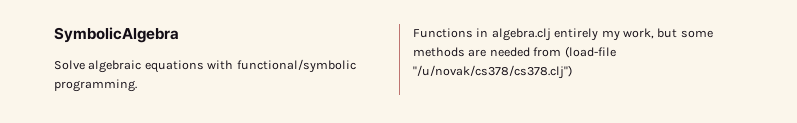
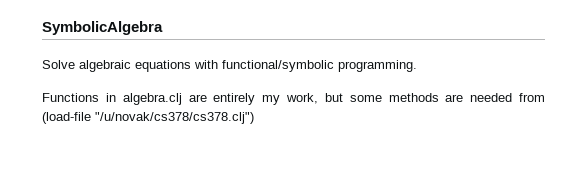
(551, 34) none -> [188,94,207,102] are

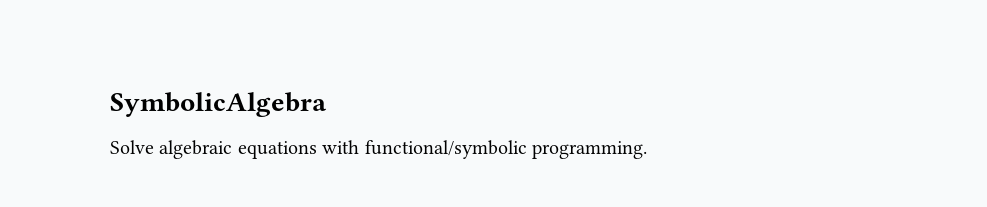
[42,93,545,105] [42,112,254,124] // Functions in algebra.clj are entirely my work, but some methods are needed from (load-file "/u/novak/cs378/cs378.clj") -> (647, 150) none

